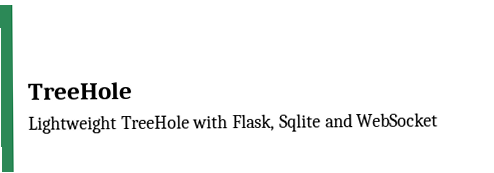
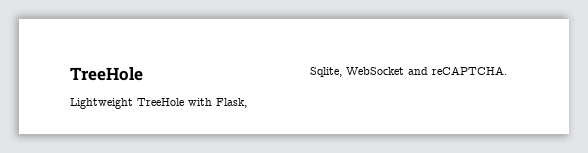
[278,112,439,132] Sqlite and WebSocket -> [310,66,507,77] Sqlite, WebSocket and reCAPTCHA.

